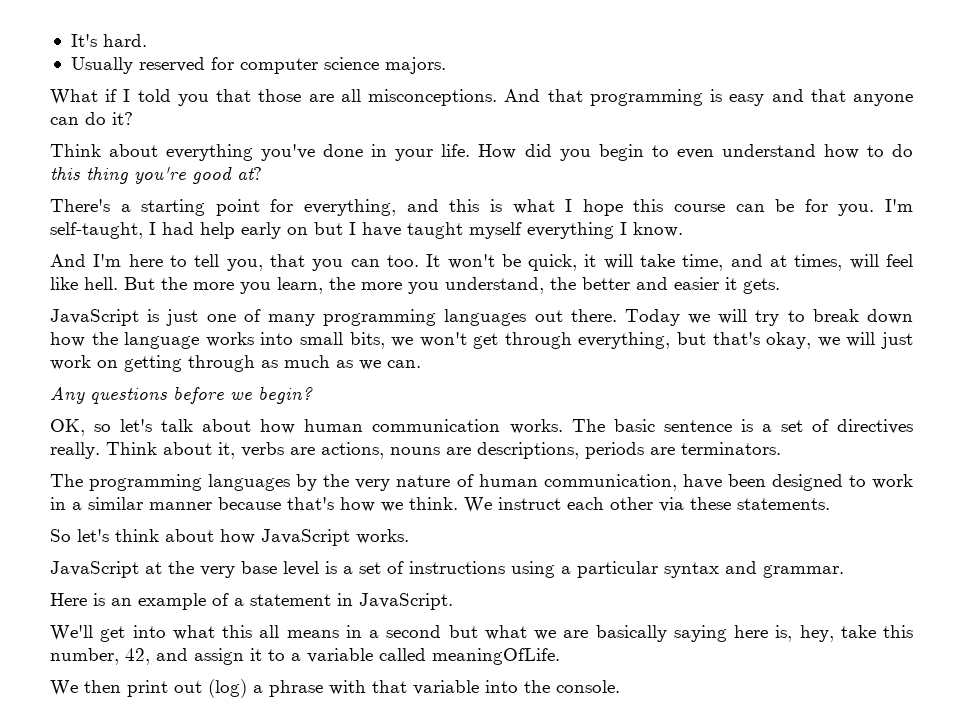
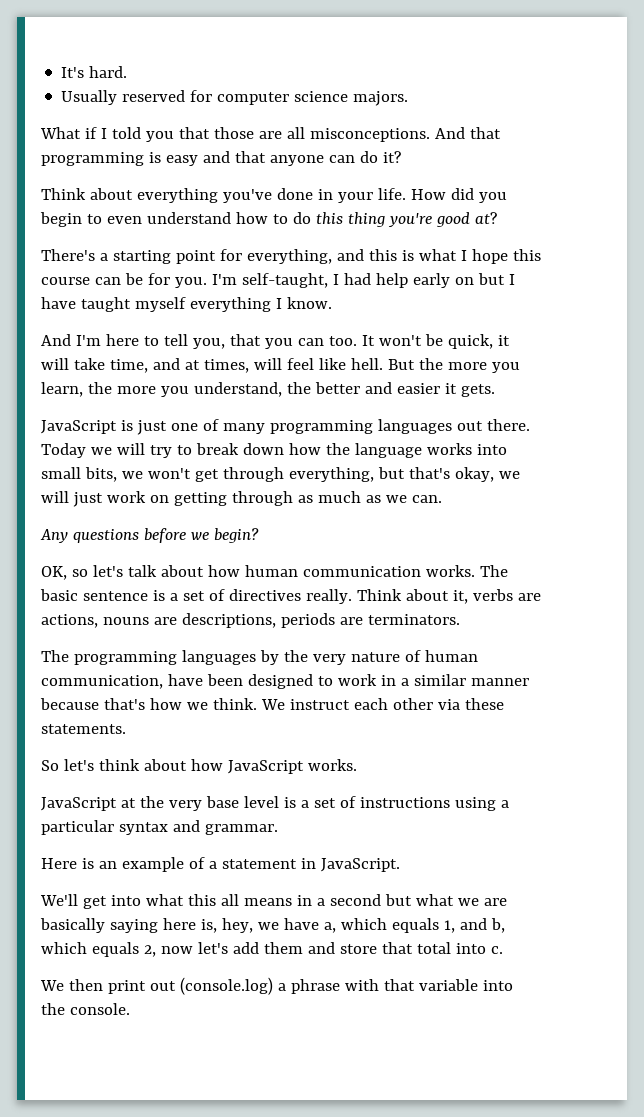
[840,625,913,638] [50,648,560,665] take this number, 42, and assign it to a variable called meaningOfLife. -> [257,918,505,933] [41,942,503,957] we have a, which equals 1, and b, which equals 2, now let's add them and store that total into c.
[208,679,247,698] (log) -> [179,977,273,995] (console.log)

